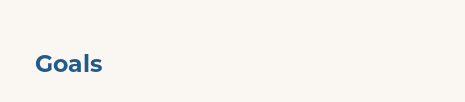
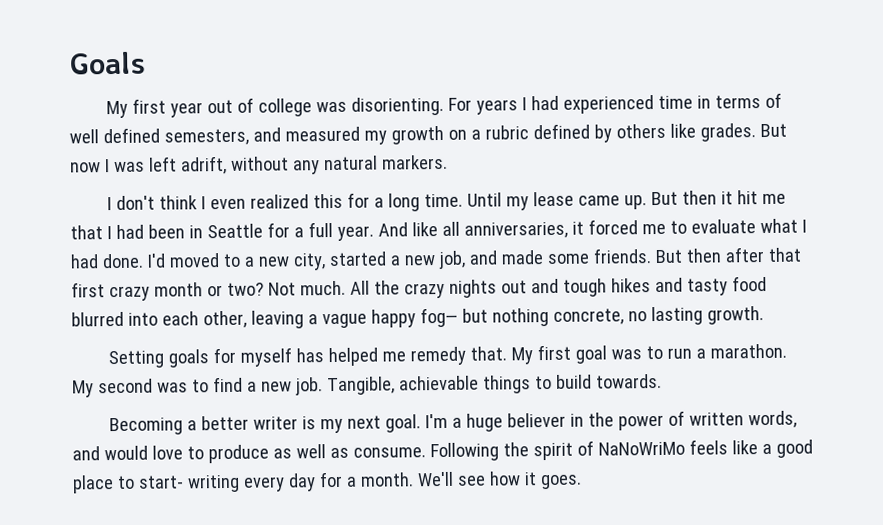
(102, 63) none -> [106,92,783,119] [69,123,787,146] [70,154,448,175] [107,190,787,212] [70,218,807,241] [70,247,802,271] [71,275,767,302] [71,306,764,329] [108,343,788,369] [72,373,662,398] [109,410,798,436] [72,439,813,464] [72,471,582,494] // My first year out of college was disorienting. For years I had experienced time in terms of well defined semesters, and measured my growth on a rubric defined by others like grades. But now I was left adrift, without any natural markers. // I don't think I even realized this for a long time. Until my lease came up. But then it hit me that I had been in Seattle for a full year. And like all anniversaries, it forced me to evaluate what I had done. I'd moved to a new city, started a new job, and made some friends. But then after that first crazy month or two? Not much. All the crazy nights out and tough hikes and tasty food blurred into each other, leaving a vague happy fog— but nothing concrete, no lasting growth. // Setting goals for myself has helped me remedy that. My first goal was to run a marathon. My second was to find a new job. Tangible, achievable things to build towards. // Becoming a better writer is my next goal. I'm a huge believer in the power of written words, and would love to produce as well as consume. Following the spirit of NaNoWriMo feels like a good place to start- writing every day for a month. We'll see how it goes.

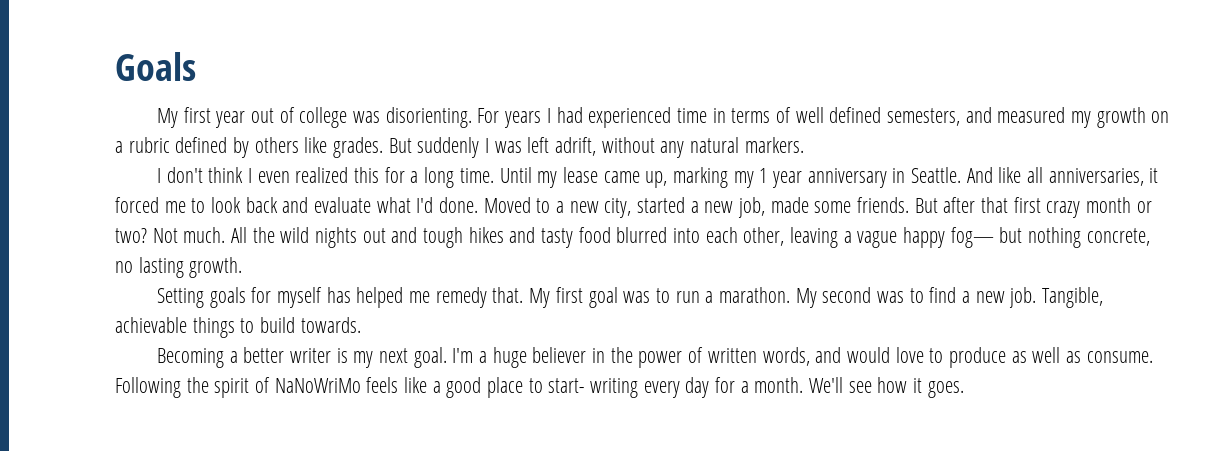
[70,162,101,173] now -> [417,137,480,158] suddenly
[624,190,787,210] [70,222,374,241] up. But then it hit me that I had been in Seattle for a full year. -> [645,167,961,188] up, marking my 1 year anniversary in Seattle.
[690,218,807,234] [70,253,220,269] evaluate what I had done. I'd moved -> [211,197,531,213] look back and evaluate what I'd done. Moved
[468,250,498,265] and -> (766, 207) none
[685,248,722,263] then -> (938, 205) none
[403,282,445,299] crazy -> [280,227,310,243] wild

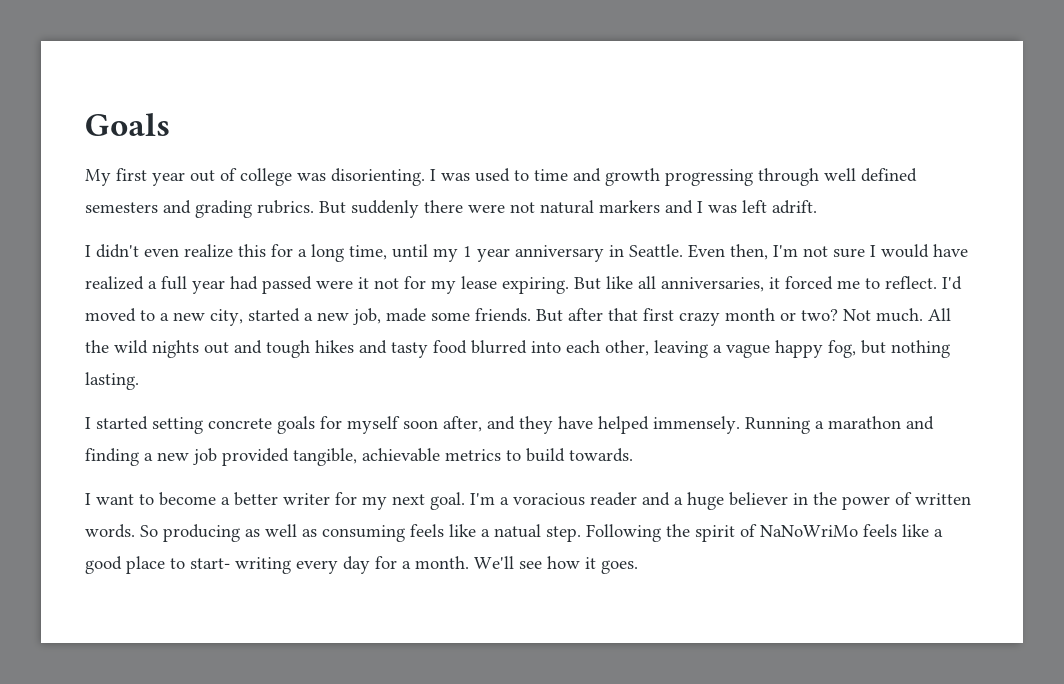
[477,107,1170,128] [115,137,804,158] [157,167,728,188] For years I had experienced time in terms of well defined semesters, and measured my growth on a rubric defined by others like grades. But suddenly I was left adrift, without any natural markers. // I don't think I even realized this for a long time. Until my lease came up, marking -> [430,168,917,186] [85,200,817,218] [85,244,428,262] I was used to time and growth progressing through well defined semesters and grading rubrics. But suddenly there were not natural markers and I was left adrift. // I didn't even realize this for a long time, until
[966,167,993,183] And -> [688,244,968,260] [85,276,601,294] Even then, I'm not sure I would have realized a full year had passed were it not for my lease expiring. But
[211,197,531,213] look back and evaluate what I'd done. Moved -> [885,276,962,290] [85,308,136,322] reflect. I'd moved
[950,227,994,248] fog— -> [828,340,856,358] fog,
[1086,228,1150,246] [115,257,243,278] [157,287,1103,308] [115,317,235,338] concrete, no lasting growth. // Setting goals for myself has helped me remedy that. My first goal was to run a marathon. My second was to find a new job. Tangible, achievable things -> [85,372,139,390] [85,416,934,434] [85,448,501,466] lasting. // I started setting concrete goals for myself soon after, and they have helped immensely. Running a marathon and finding a new job provided tangible, achievable metrics
[157,348,225,368] Becoming -> [85,492,216,506] I want to become
[336,348,348,363] is -> [335,492,357,505] for
(488, 357) none -> [513,492,683,506] voracious reader and a
[762,347,1153,368] words, and would love to produce as well as consume. -> [85,524,581,542] words. So producing as well as consuming feels like a natual step.

